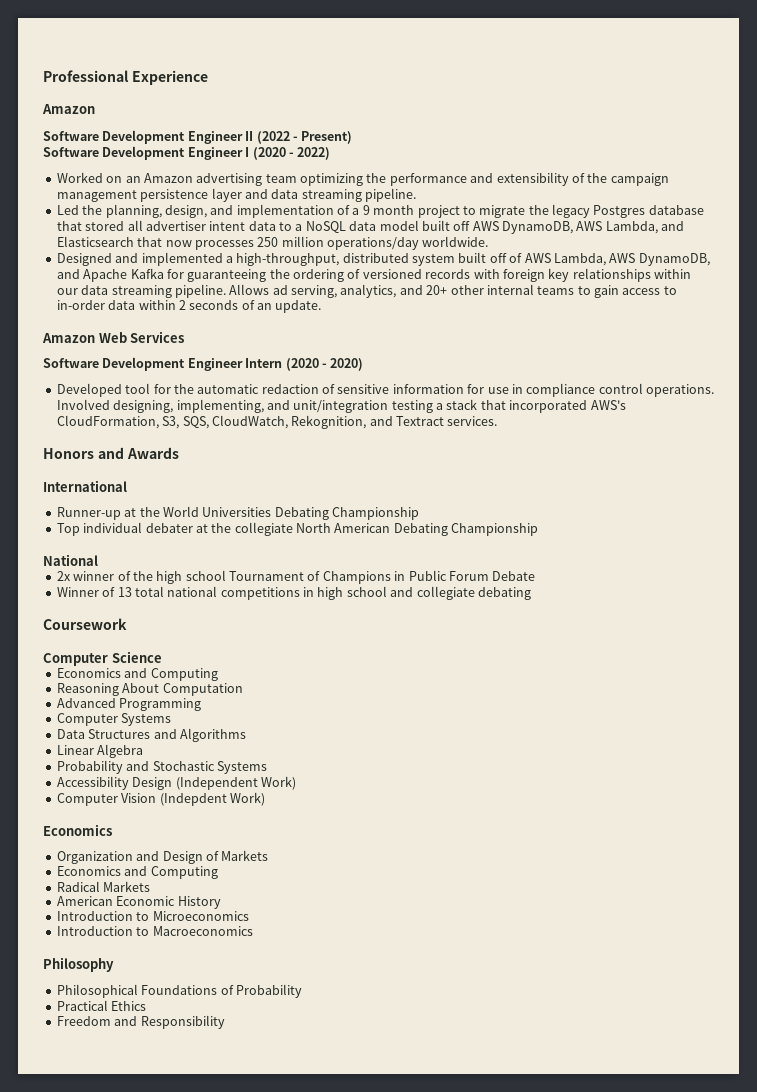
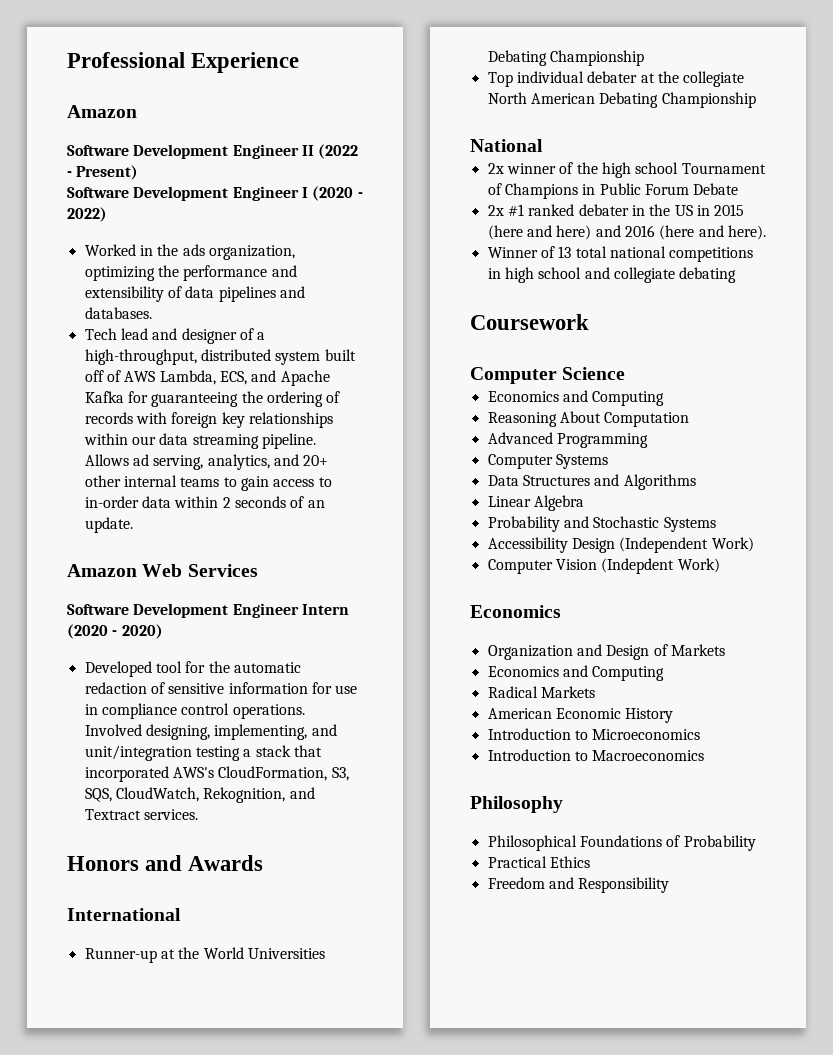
[106,173,297,186] on an Amazon advertising team -> [139,244,295,260] in the ads organization,
[587,173,669,186] [56,188,416,202] [56,204,704,218] [56,220,685,234] [56,236,489,250] [56,252,223,266] the campaign management persistence layer and data streaming pipeline. // Led the planning, design, and implementation of a 9 month project to migrate the legacy Postgres database that stored all advertiser intent data to a NoSQL data model built off AWS DynamoDB, AWS Lambda, and Elasticsearch that now processes 250 million operations/day worldwide. // Designed and implemented -> [185,286,305,302] [84,307,152,319] [84,328,254,344] data pipelines and databases. // Tech lead and designer of
[609,253,710,266] AWS DynamoDB, -> [219,371,247,385] ECS,
[362,269,422,279] versioned -> (341, 397) none
(536, 576) none -> [487,204,745,216] [487,225,766,240] // 2x #1 ranked debater in the US in 2015 (here and here) and 2016 (here and here).

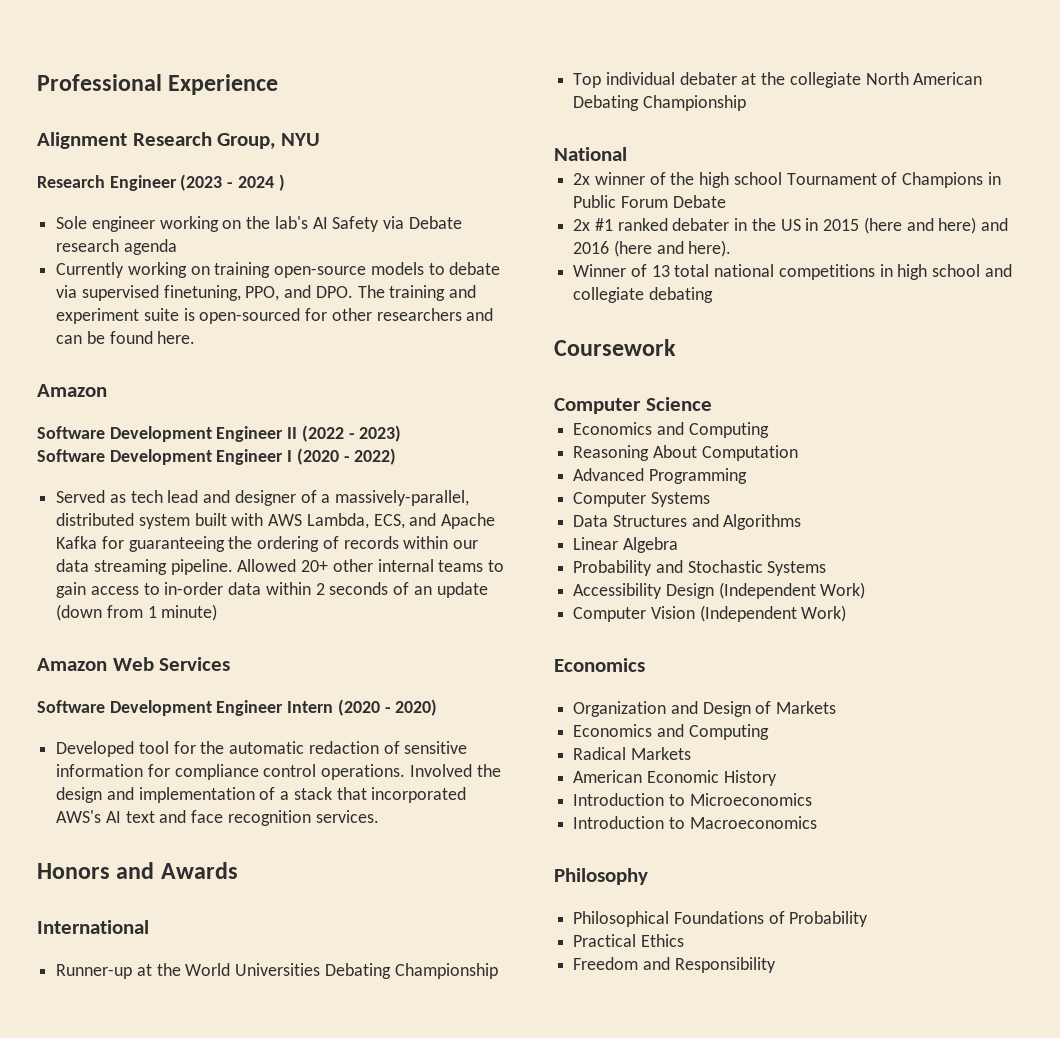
(300, 62) none -> [37,132,320,149] [37,174,285,191] [56,216,462,232] [56,239,177,255] [56,262,501,278] [56,285,477,301] [56,308,494,324] [56,331,196,344] // Alignment Research Group, NYU // Research Engineer (2023 - 2024 ) // Sole engineer working on the lab's AI Safety via Debate research agenda // Currently working on training open-source models to debate via supervised finetuning, PPO, and DPO. The training and experiment suite is open-sourced for other researchers and can be found here.
[76,165,139,180] Present) -> [359,425,402,442] 2023)
[84,244,295,260] [84,265,297,281] [84,286,305,302] [84,307,152,319] [84,328,117,340] Worked in the ads organization, optimizing the performance and extensibility of data pipelines and databases. // Tech -> [56,490,163,503] Served as tech
[84,349,197,365] high-throughput, -> [335,490,470,506] massively-parallel,
[84,370,121,382] off of -> [231,513,264,526] with
[135,412,333,428] with foreign key relationships -> (399, 542) none
[84,454,299,470] Allows ad serving, analytics, and -> [237,559,297,572] Allowed
[84,517,133,533] update. -> [436,582,488,598] [56,604,218,621] update (down from 1 minute)
[335,685,358,694] [84,704,98,715] use in -> (170, 770) none
[145,724,337,740] [84,745,240,761] designing, implementing, and unit/integration testing -> [476,764,501,777] [56,787,276,803] the design and implementation of
[218,766,349,781] [84,787,315,803] [84,809,141,820] CloudFormation, S3, SQS, CloudWatch, Rekognition, and Textract -> [105,810,311,826] AI text and face recognition
[601,558,675,574] (Indepdent -> [699,605,797,622] (Independent

